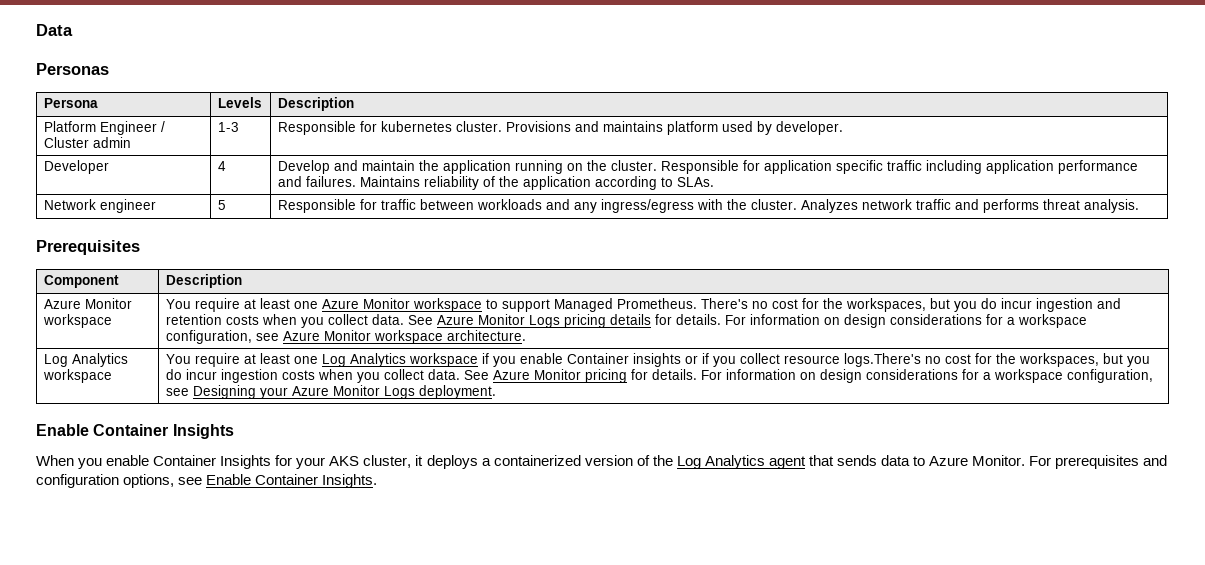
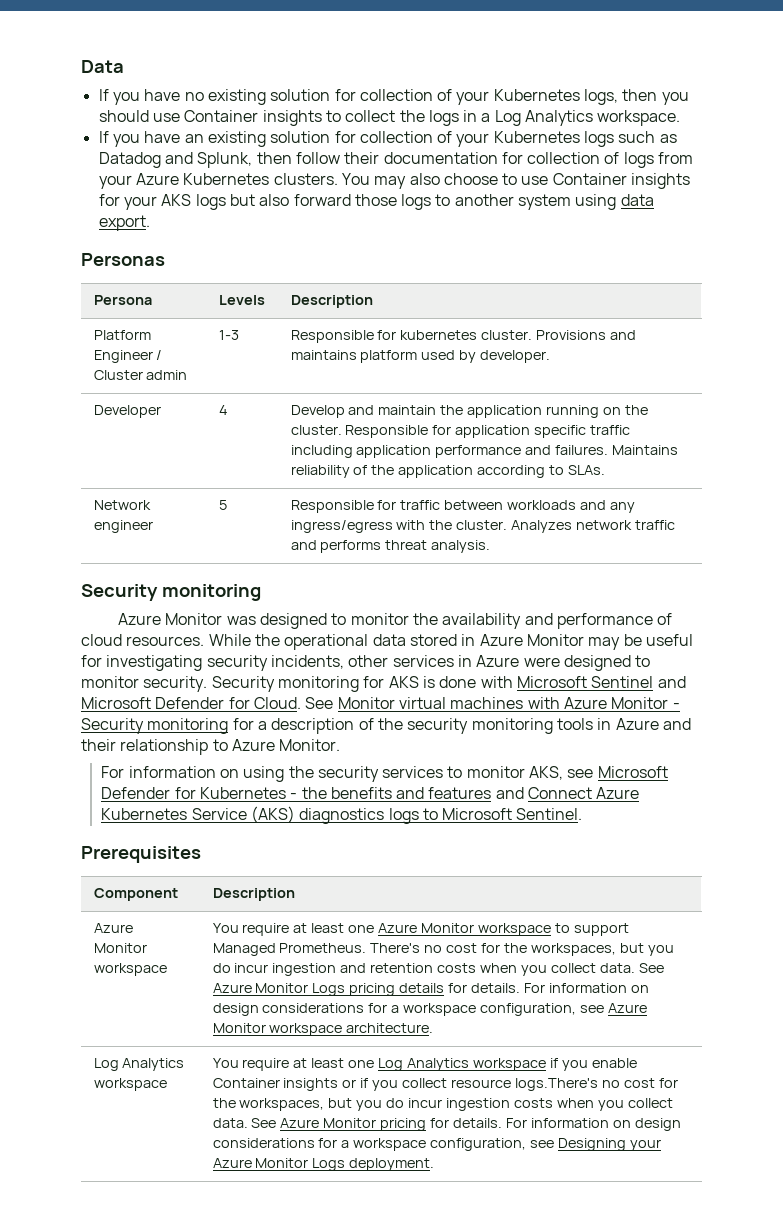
(73, 30) none -> [98,89,689,105] [98,110,681,126] [98,131,677,147] [98,152,694,168] [98,173,691,189] [98,194,654,210] [98,215,150,231] // If you have no existing solution for collection of your Kubernetes logs, then you should use Container insights to collect the logs in a Log Analytics workspace. // If you have an existing solution for collection of your Kubernetes logs such as Datadog and Splunk, then follow their documentation for collection of logs from your Azure Kubernetes clusters. You may also choose to use Container insights for your AKS logs but also forward those logs to another system using data export.
(1139, 206) none -> [81,584,261,601] [118,613,673,629] [81,634,693,650] [81,655,651,671] [81,676,686,692] [81,697,680,709] [81,718,691,734] [81,739,341,755] [101,766,668,782] [101,787,640,799] [101,806,583,824] // Security monitoring // Azure Monitor was designed to monitor the availability and performance of cloud resources. While the operational data stored in Azure Monitor may be useful for investigating security incidents, other services in Azure were designed to monitor security. Security monitoring for AKS is done with Microsoft Sentinel and Microsoft Defender for Cloud. See Monitor virtual machines with Azure Monitor - Security monitoring for a description of the security monitoring tools in Azure and their relationship to Azure Monitor. // For information on using the security services to monitor AKS, see Microsoft Defender for Kubernetes - the benefits and features and Connect Azure Kubernetes Service (AKS) diagnostics logs to Microsoft Sentinel.
[36,424,234,439] [36,455,1168,469] [36,474,378,488] // Enable Container Insights // When you enable Container Insights for your AKS cluster, it deploys a containerized version of the Log Analytics agent that sends data to Azure Monitor. For prerequisites and configuration options, see Enable Container Insights. -> (435, 1164) none

